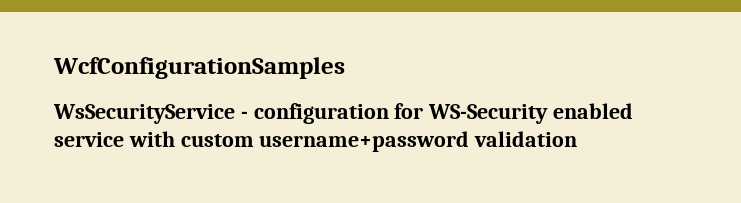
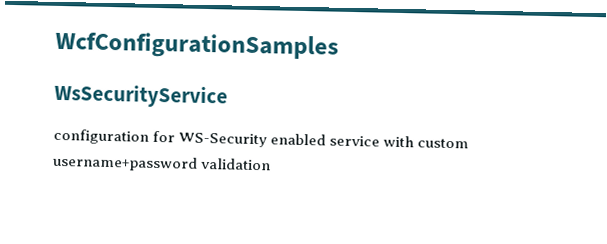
[240,111,248,119] - -> (228, 96) //

